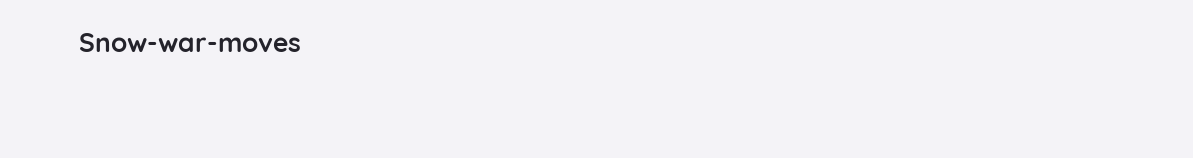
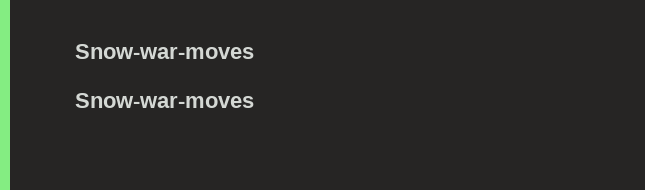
[79,33,301,52] Snow-war-moves -> [75,44,254,59] [75,93,254,108] Snow-war-moves // Snow-war-moves

